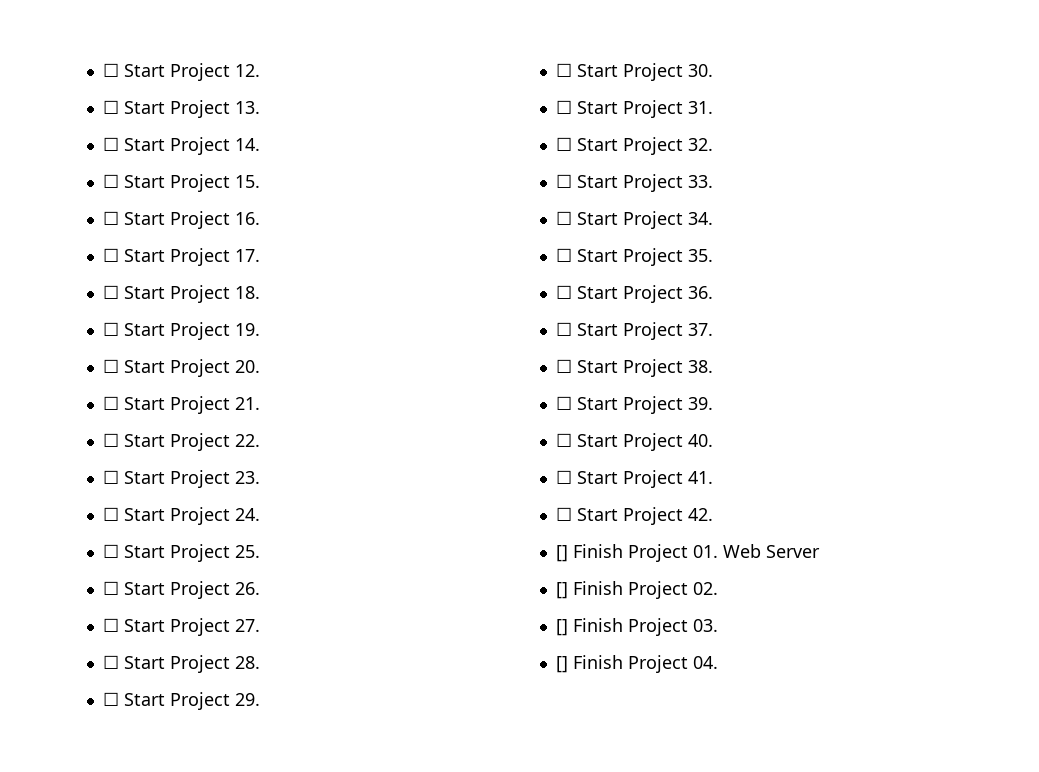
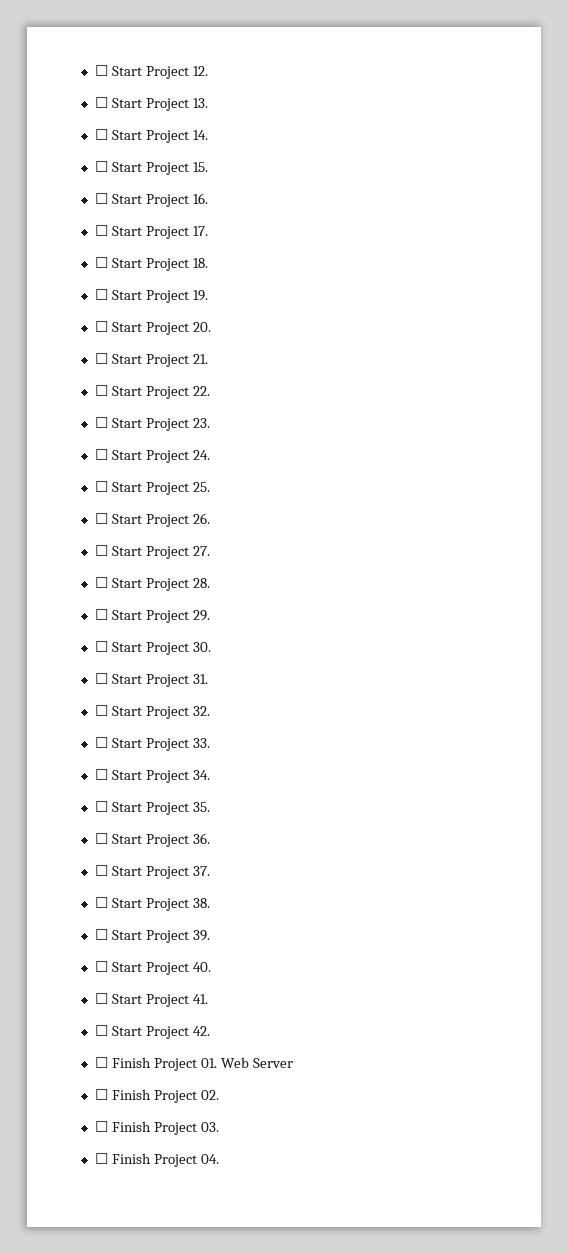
[555,545,568,562] [] -> [94,1057,108,1068] ☐
[555,582,568,599] [] -> [94,1089,108,1100] ☐
[555,619,568,636] [] -> [94,1121,108,1132] ☐
[555,656,568,673] [] -> [94,1153,108,1164] ☐

